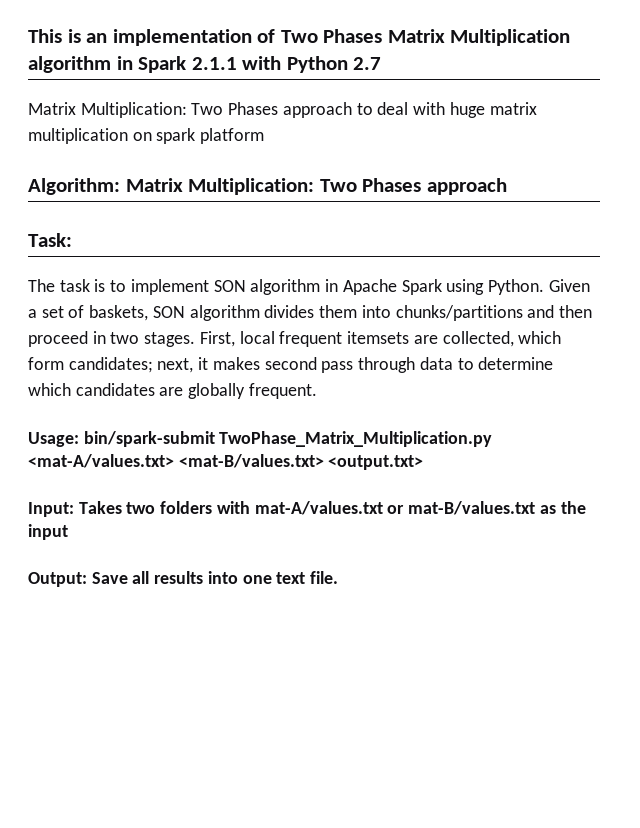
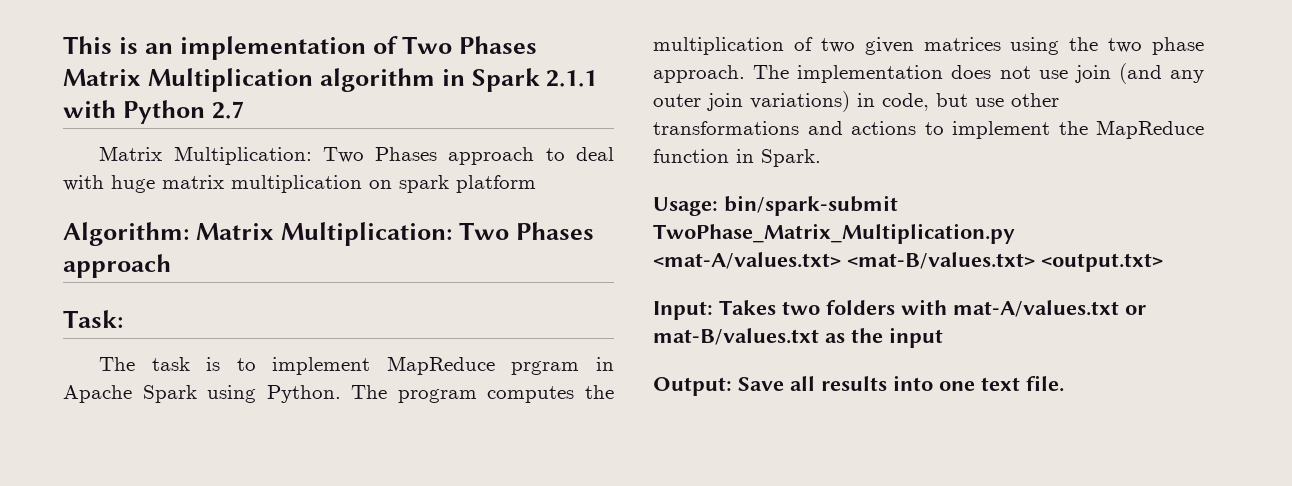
[213,279,321,295] SON algorithm -> [386,356,580,375] MapReduce prgram
[548,279,590,292] [28,305,592,321] [28,331,562,347] [28,357,554,373] [28,383,317,399] Given a set of baskets, SON algorithm divides them into chunks/partitions and then proceed in two stages. First, local frequent itemsets are collected, which form candidates; next, it makes second pass through data to determine which candidates are globally frequent. -> [351,385,614,403] [653,37,1204,55] [653,63,1204,84] [653,91,1059,112] [653,120,1204,139] [653,149,821,167] The program computes the multiplication of two given matrices using the two phase approach. The implementation does not use join (and any outer join variations) in code, but use other transformations and actions to implement the MapReduce function in Spark.

